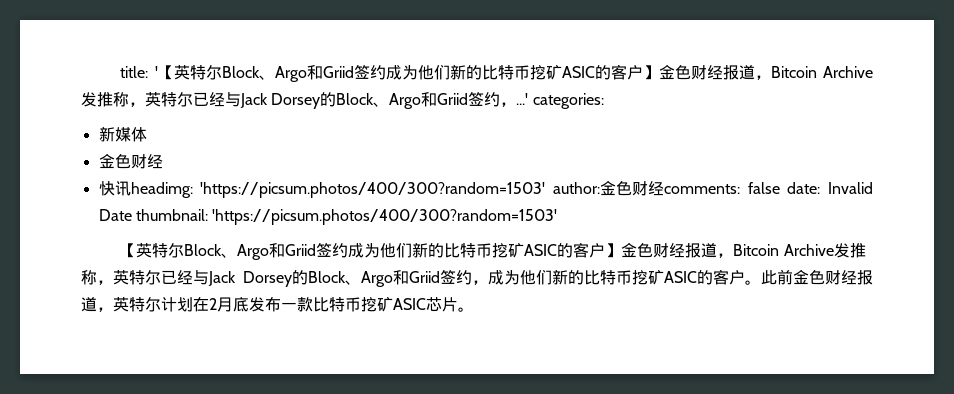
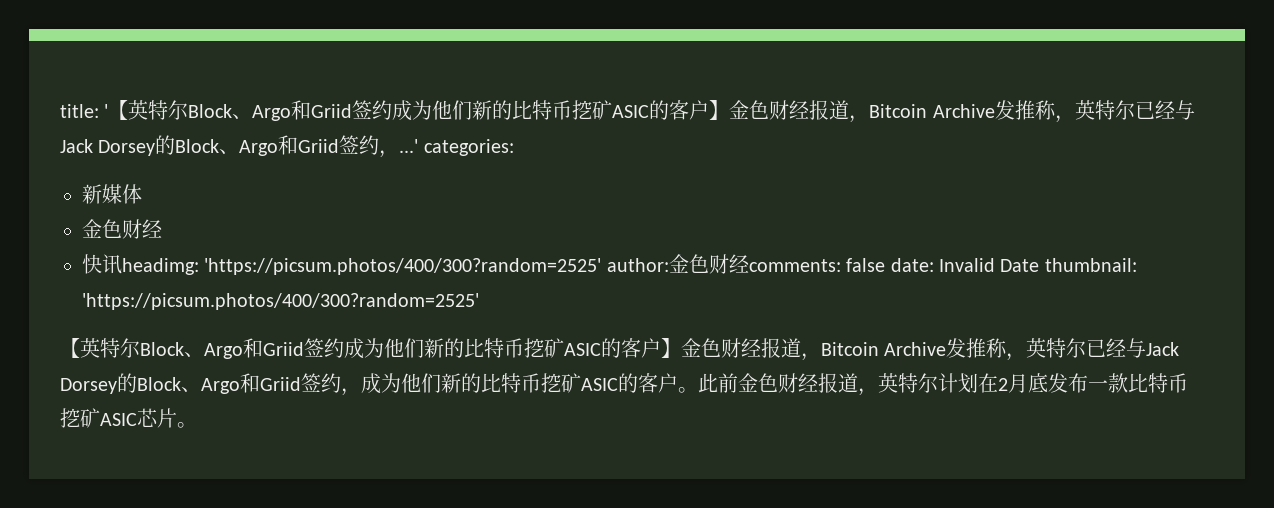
[200,182,546,198] 'https://picsum.photos/400/300?random=1503' -> [204,258,602,275] 'https://picsum.photos/400/300?random=2525'
[212,209,558,225] 'https://picsum.photos/400/300?random=1503' -> [82,293,479,310] 'https://picsum.photos/400/300?random=2525'

